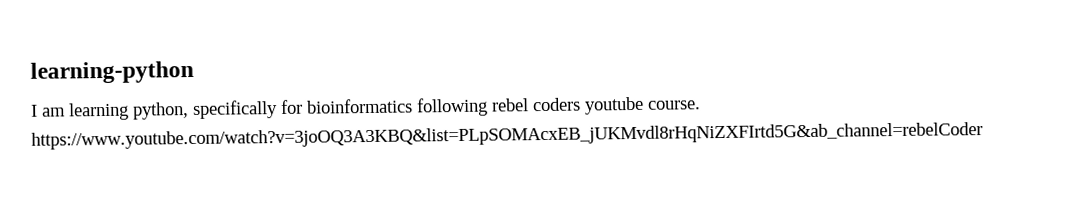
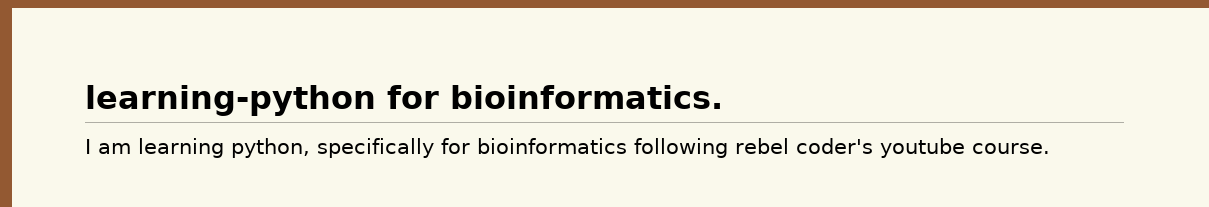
(194, 72) none -> [387,85,723,109] for bioinformatics.
[532,97,581,112] coders -> [796,138,873,154] coder's
[31,122,983,150] https://www.youtube.com/watch?v=3joOQ3A3KBQ&list=PLpSOMAcxEB_jUKMvdl8rHqNiZXFIrtd5G&ab_channel=rebelCoder -> (1050, 148) none

